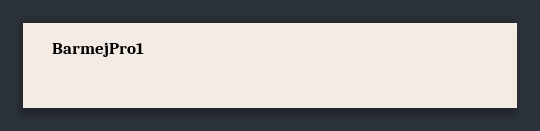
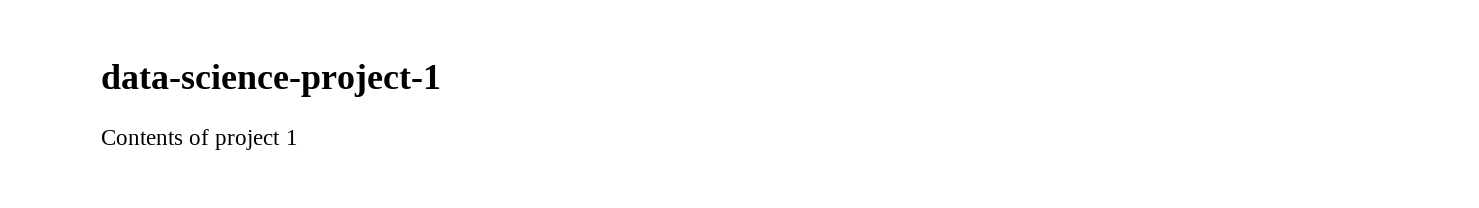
[52,42,144,57] BarmejPro1 -> [101,64,441,97] [101,129,298,150] data-science-project-1 // Contents of project 1

